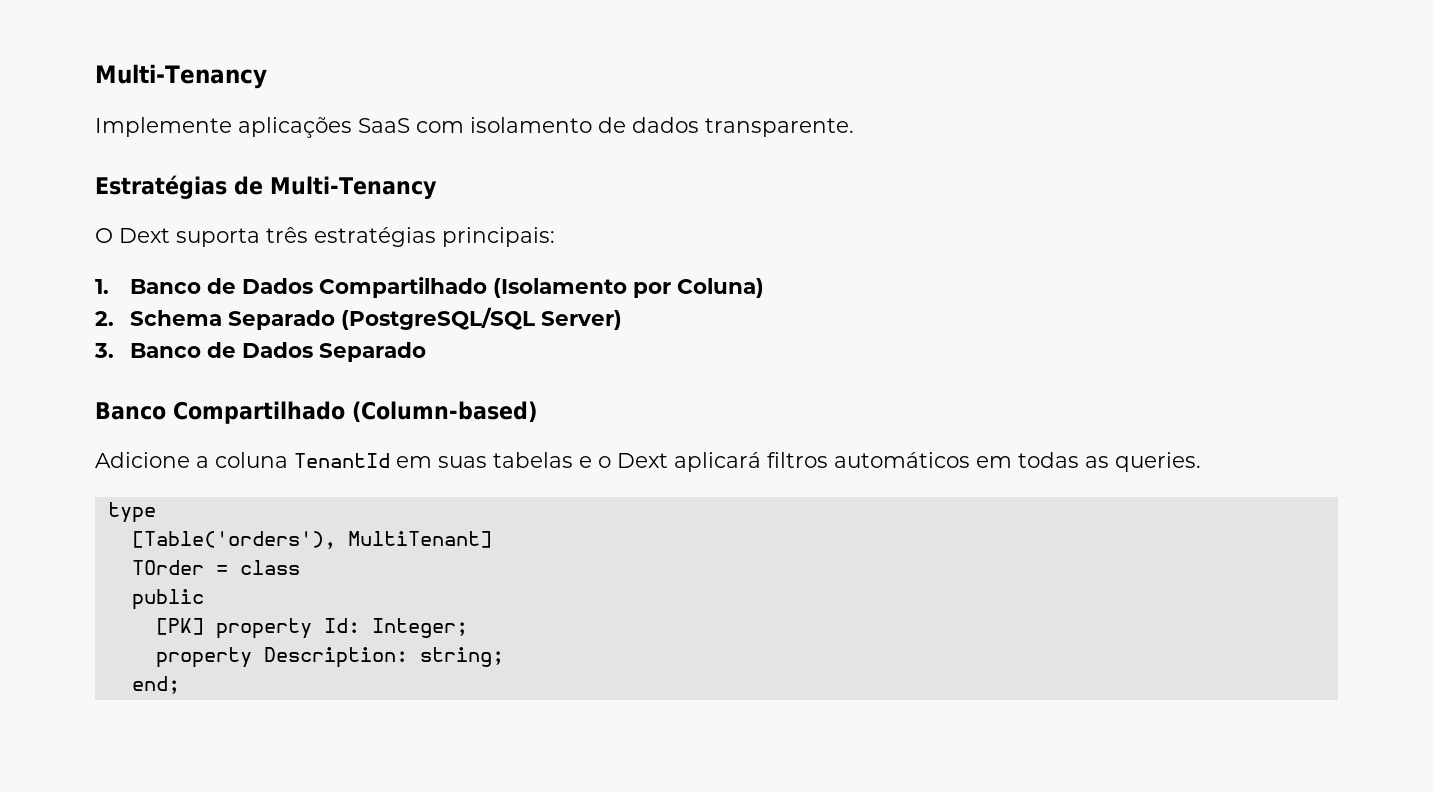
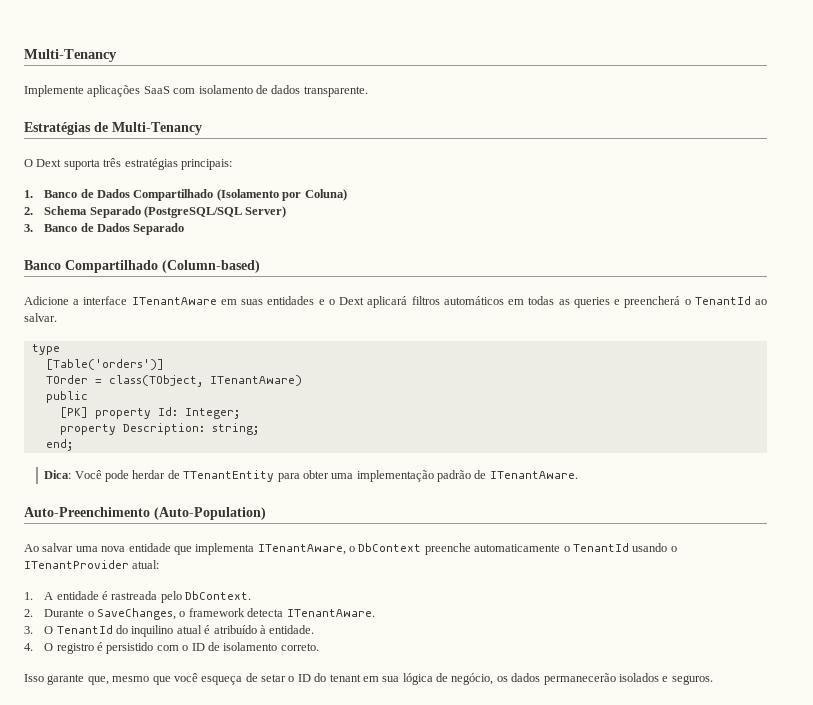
[215,452,390,468] coluna TenantId -> [83,296,217,305] interface ITenantAware
[493,452,573,468] tabelas -> [267,296,315,305] entidades
[1115,452,1201,472] queries. -> [573,296,767,308] [24,313,57,322] queries e preencherá o TenantId ao salvar.
[131,531,492,549] [Table('orders'), MultiTenant] -> [45,359,164,370] [Table('orders')]
[239,560,300,575] class -> [108,375,302,387] class(TObject, ITenantAware)
(180, 685) none -> [44,470,578,482] [24,507,266,520] [24,543,677,555] [24,560,160,569] [24,591,252,603] [24,608,375,620] [24,625,315,637] [24,642,319,654] [24,673,713,685] // Dica: Você pode herdar de TTenantEntity para obter uma implementação padrão de ITenantAware. // Auto-Preenchimento (Auto-Population) // Ao salvar uma nova entidade que implementa ITenantAware, o DbContext preenche automaticamente o TenantId usando o ITenantProvider atual: // 1. A entidade é rastreada pelo DbContext. // 2. Durante o SaveChanges, o framework detecta ITenantAware. // 3. O TenantId do inquilino atual é atribuído à entidade. // 4. O registro é persistido com o ID de isolamento correto. // Isso garante que, mesmo que você esqueça de setar o ID do tenant em sua lógica de negócio, os dados permanecerão isolados e seguros.

